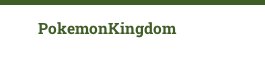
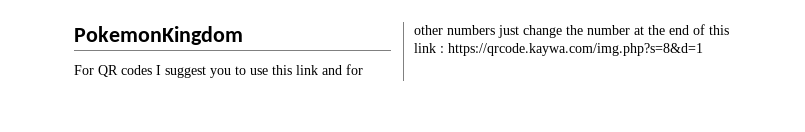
(177, 30) none -> [74,64,363,78] [414,24,729,38] [414,43,703,56] // For QR codes I suggest you to use this link and for other numbers just change the number at the end of this link : https://qrcode.kaywa.com/img.php?s=8&d=1

